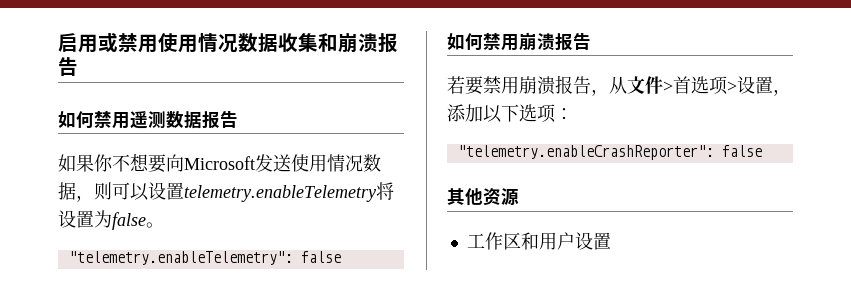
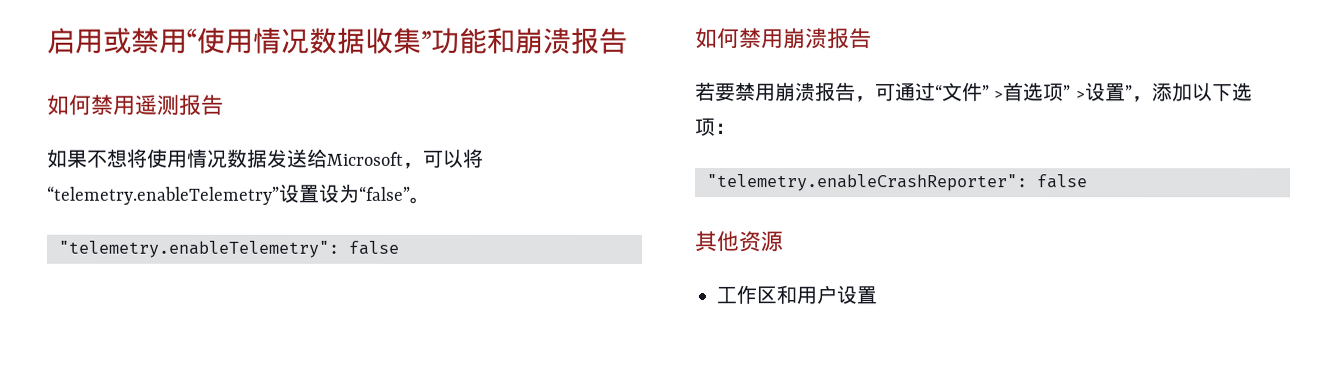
(158, 43) none -> [187,28,198,51] “
(318, 42) none -> [421,27,488,54] ”功能
[166,111,202,129] 数据 -> (180, 105) none
[94,153,381,173] [58,182,394,202] [58,210,146,230] 你不想要向Microsoft发送使用情况数据，则可以设置telemetry.enableTelemetry将设置为false -> [87,148,484,169] [46,183,411,205] 不想将使用情况数据发送给Microsoft，可以将“telemetry.enableTelemetry”设置设为“false”
[609,76,663,94] 从文件 -> [875,82,990,102] 可通过“文件”
(728, 85) none -> [1063,85,1072,100] ”
(773, 85) none -> [1124,85,1133,100] ”

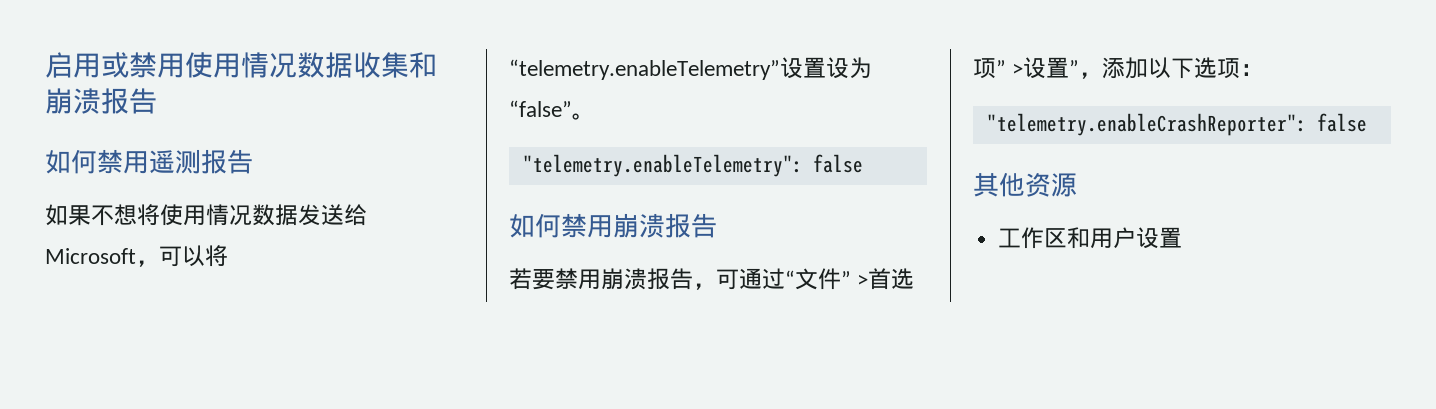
[187,28,198,51] “ -> (185, 65) none
[421,27,488,54] ”功能 -> (409, 65) none

